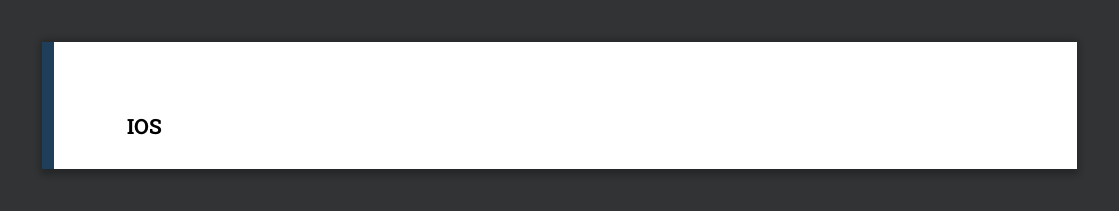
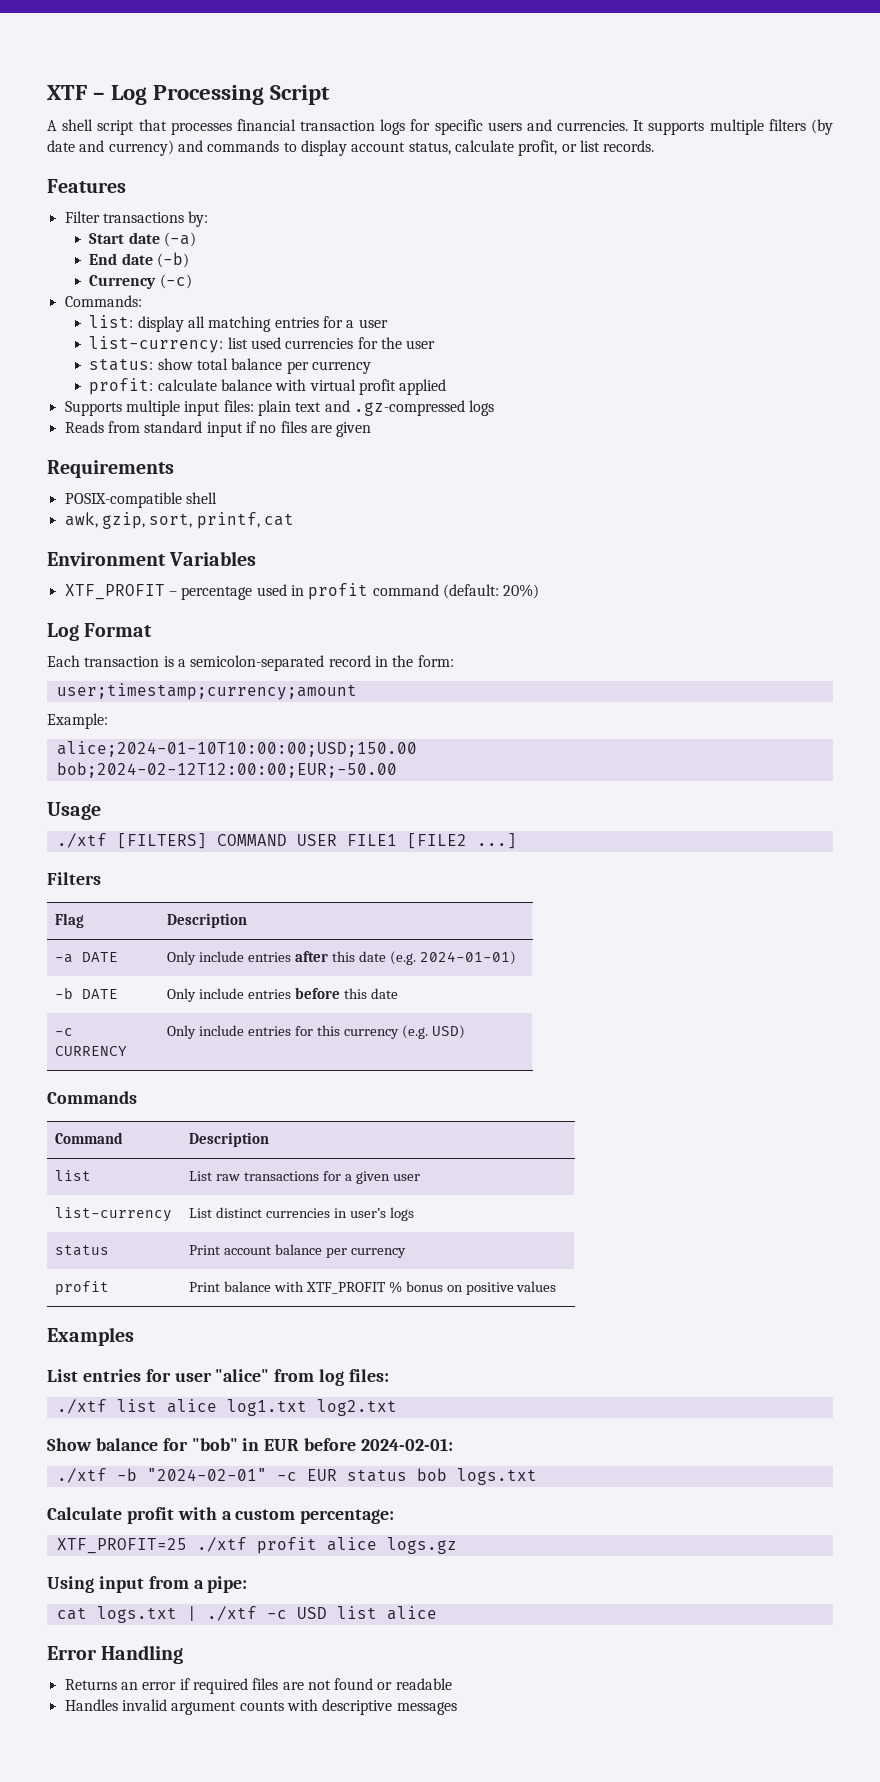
[127,118,162,135] IOS -> [47,85,331,105] [47,119,833,135] [47,140,655,156] [47,179,126,193] [64,211,209,227] [89,232,196,247] [89,252,189,268] [89,274,192,289] [64,295,142,307] [89,315,388,332] [89,336,436,353] [89,358,371,374] [89,378,447,395] [64,400,495,416] [64,421,372,437] [47,460,174,478] [64,492,217,508] [64,512,294,529] [47,551,257,566] [64,583,540,600] [47,623,153,641] [47,655,454,671] [56,683,357,700] [47,713,108,729] [56,741,417,757] [56,762,397,778] [47,802,101,820] [56,833,517,849] [47,872,101,885] [55,913,85,928] [167,913,248,928] [55,952,119,963] [167,951,516,965] [55,987,119,999] [167,987,398,1002] [55,1028,74,1036] [55,1046,128,1056] [167,1025,465,1039] [47,1091,137,1104] [55,1132,124,1144] [189,1132,270,1147] [55,1170,92,1181] [189,1171,420,1184] [55,1207,173,1222] [189,1207,414,1221] [55,1245,110,1256] [189,1244,406,1258] [55,1281,110,1295] [189,1281,557,1295] [47,1327,134,1346] [47,1369,390,1386] [56,1399,397,1416] [47,1438,454,1451] [56,1468,537,1485] [47,1507,395,1524] [56,1537,457,1554] [47,1576,248,1593] [56,1606,437,1623] [47,1645,184,1664] [64,1678,452,1694] [64,1699,457,1715] XTF – Log Processing Script // A shell script that processes financial transaction logs for specific users and currencies. It supports multiple filters (by date and currency) and commands to display account status, calculate profit, or list records. // Features // Filter transactions by: // Start date (-a) // End date (-b) // Currency (-c) // Commands: // list: display all matching entries for a user // list-currency: list used currencies for the user // status: show total balance per currency // profit: calculate balance with virtual profit applied // Supports multiple input files: plain text and .gz-compressed logs // Reads from standard input if no files are given // Requirements // POSIX-compatible shell // awk, gzip, sort, printf, cat // Environment Variables // XTF_PROFIT – percentage used in profit command (default: 20%) // Log Format // Each transaction is a semicolon-separated record in the form: // user;timestamp;currency;amount // Example: // alice;2024-01-10T10:00:00;USD;150.00 // bob;2024-02-12T12:00:00;EUR;-50.00 // Usage // ./xtf [FILTERS] COMMAND USER FILE1 [FILE2 ...] // Filters // Flag | Description // -a DATE | Only include entries after this date (e.g. 2024-01-01) // -b DATE | Only include entries before this date // -c CURRENCY | Only include entries for this currency (e.g. USD) // Commands // Command | Description // list | List raw transactions for a given user // list-currency | List distinct currencies in user’s logs // status | Print account balance per currency // profit | Print balance with XTF_PROFIT % bonus on positive values // Examples // List entries for user "alice" from log files: // ./xtf list alice log1.txt log2.txt // Show balance for "bob" in EUR before 2024-02-01: // ./xtf -b "2024-02-01" -c EUR status bob logs.txt // Calculate profit with a custom percentage: // XTF_PROFIT=25 ./xtf profit alice logs.gz // Using input from a pipe: // cat logs.txt | ./xtf -c USD list alice // Error Handling // Returns an error if required files are not found or readable // Handles invalid argument counts with descriptive messages

